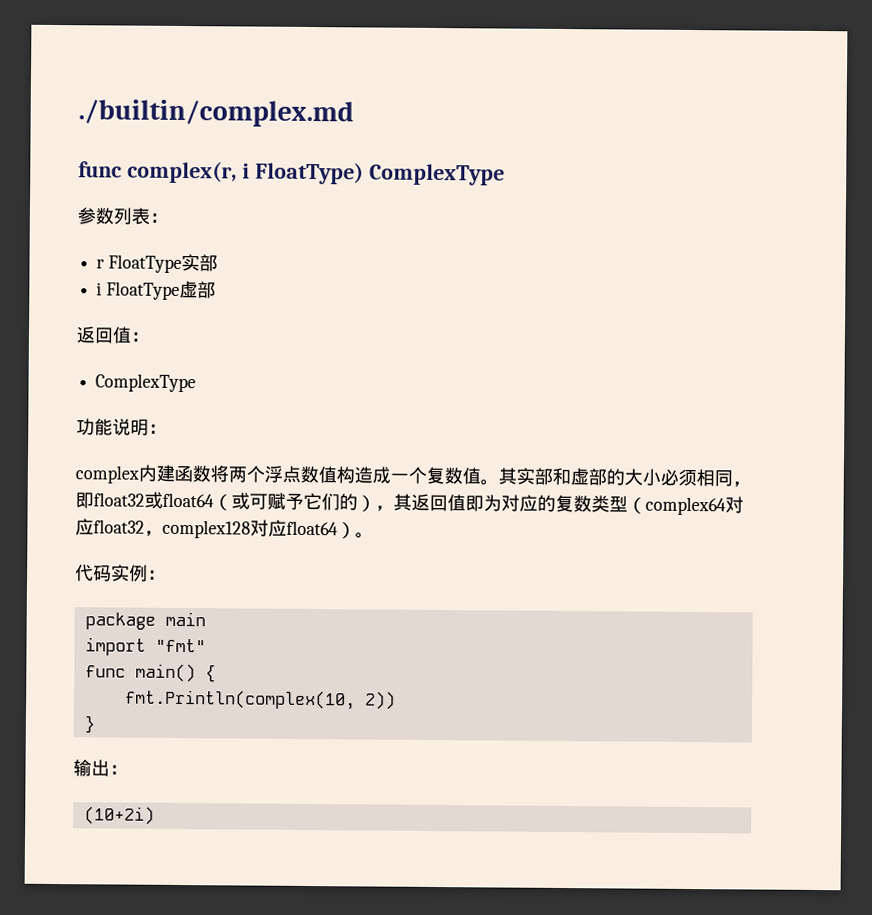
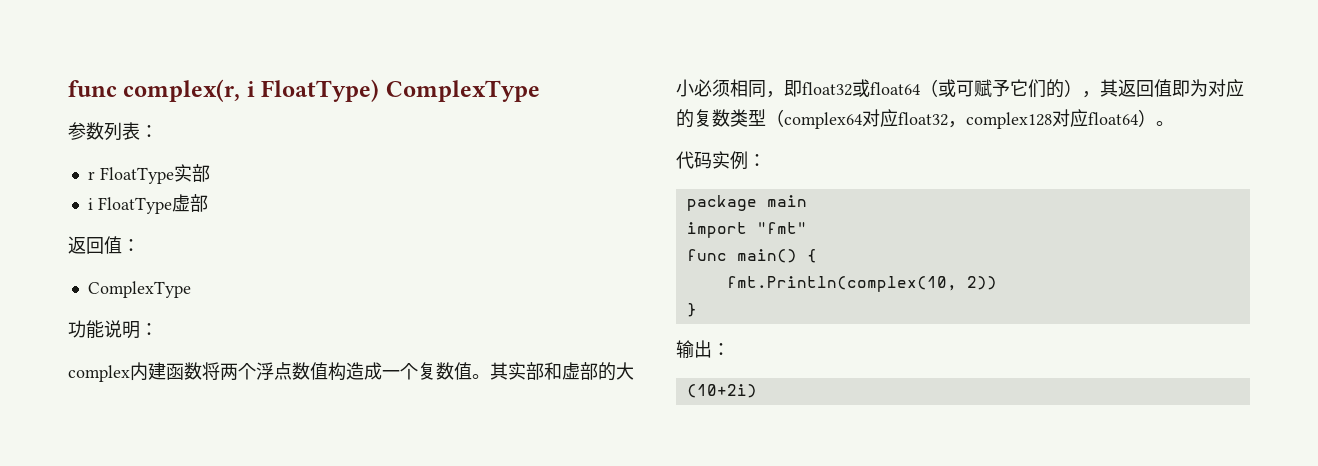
[78,99,354,128] ./builtin/complex.md // -> (68, 88) none

